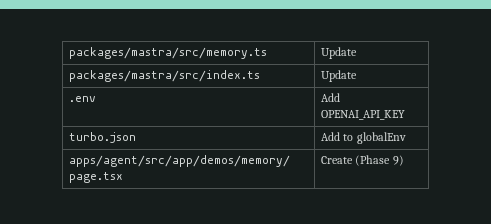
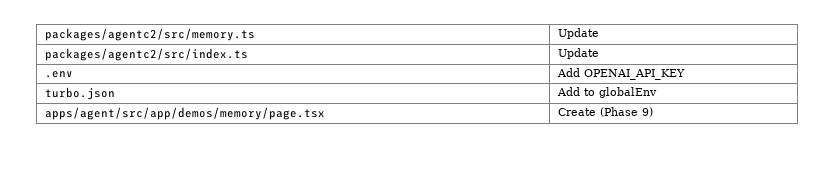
[69,47,268,59] [321,47,358,59] [69,70,261,82] packages/mastra/src/memory.ts | Update // packages/mastra/src/index.ts -> [44,28,255,41] [557,28,599,39] [44,48,248,61] packages/agentc2/src/memory.ts | Update // packages/agentc2/src/index.ts

